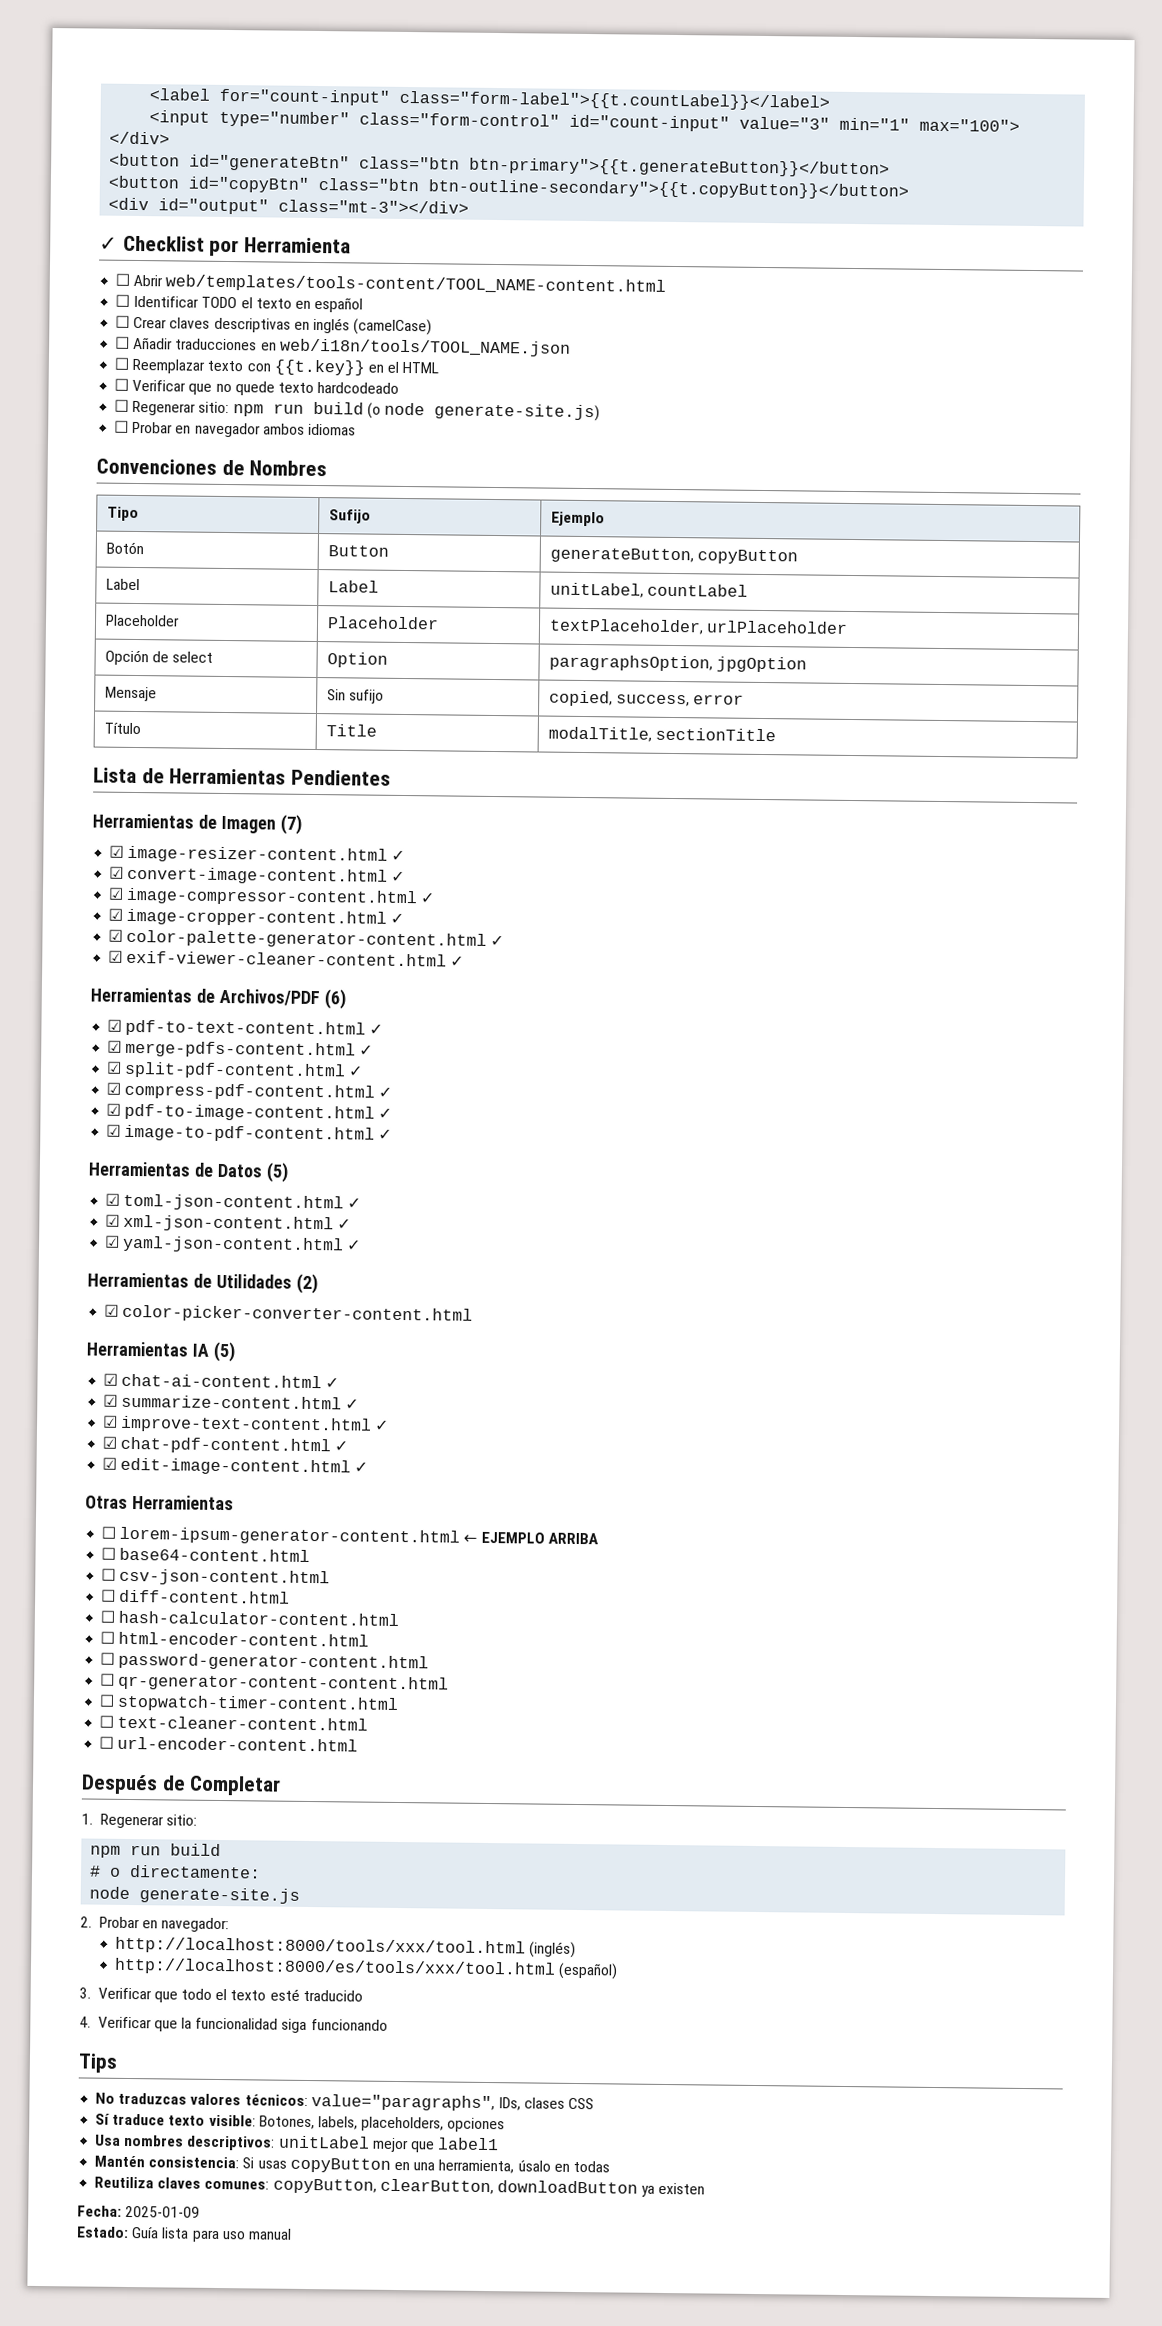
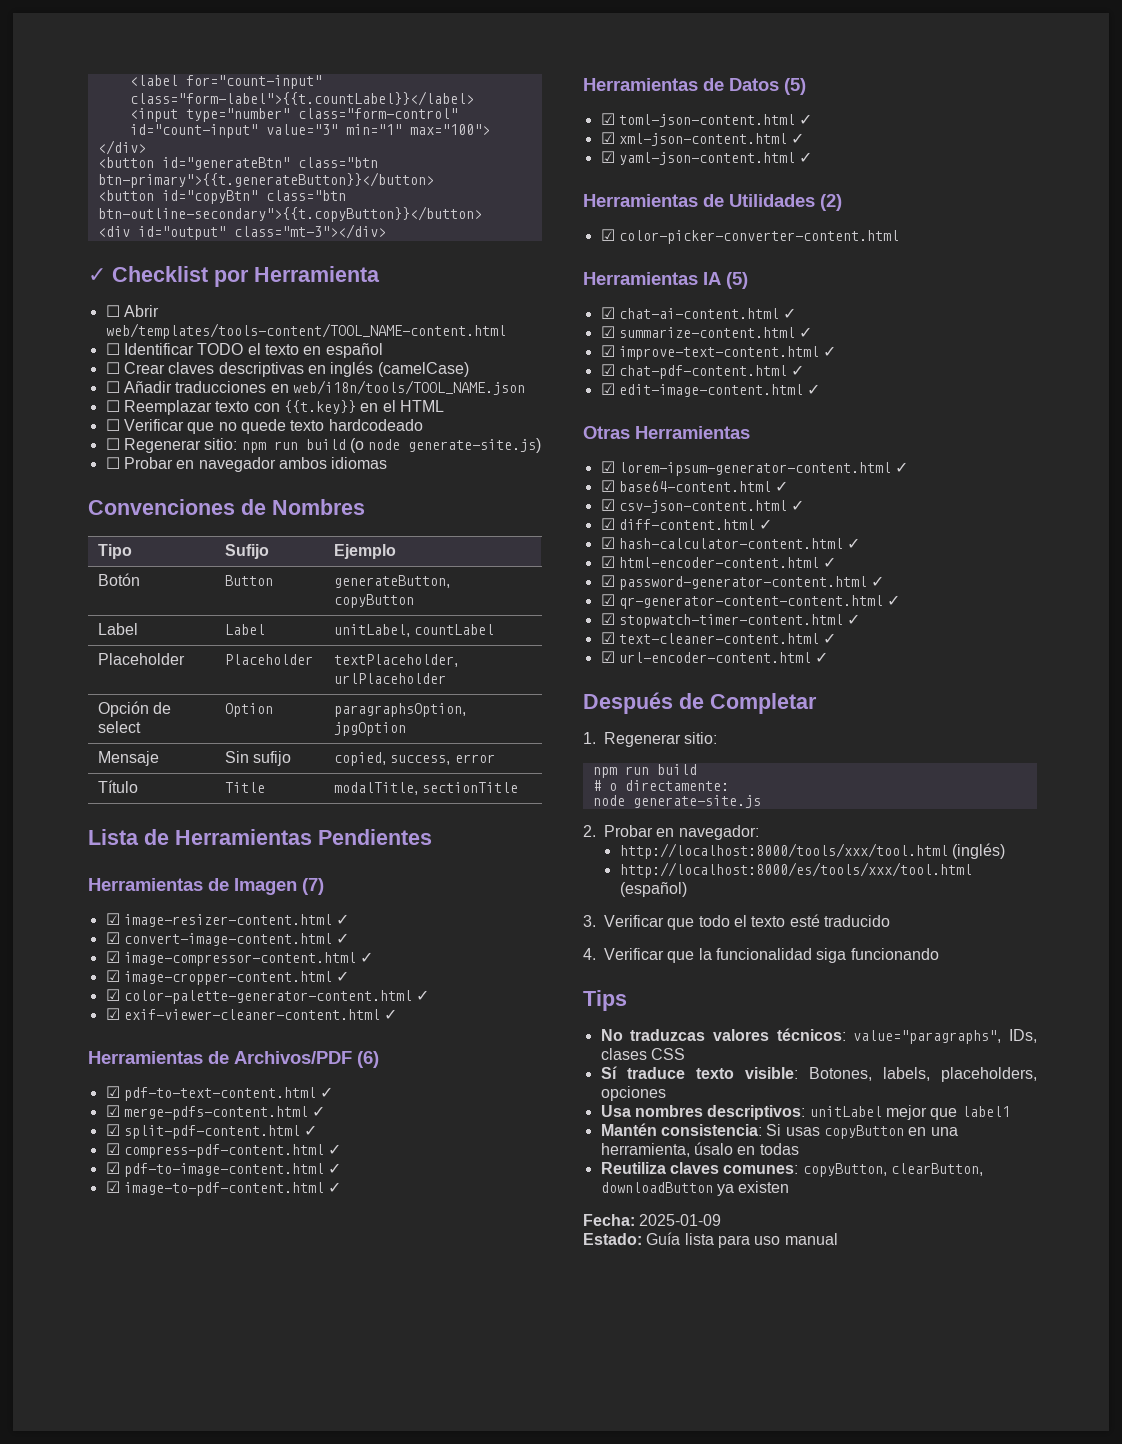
[101,1526,599,1546] [101,1547,117,1560] ☐ lorem-ipsum-generator-content.html ← EJEMPLO ARRIBA // ☐ -> [600,461,909,476] [600,480,615,492] ☑ lorem-ipsum-generator-content.html ✓ // ☑
[101,1568,117,1581] // ☐ -> [775,481,789,492] [600,499,615,511] ✓ // ☑
[101,1589,117,1602] // ☐ -> [791,500,805,511] [600,518,615,530] ✓ // ☑
[100,1610,116,1623] // ☐ -> [759,519,773,530] [600,537,615,549] ✓ // ☑
[100,1631,116,1644] // ☐ -> [847,538,861,549] [600,556,615,568] ✓ // ☑
[100,1652,116,1665] // ☐ -> [823,557,837,568] [600,575,615,587] ✓ // ☑
[100,1673,116,1686] // ☐ -> [871,576,885,587] [600,594,615,606] ✓ // ☑
[99,1694,116,1707] // ☐ -> [887,595,901,606] [600,613,615,625] ✓ // ☑
[99,1715,115,1728] // ☐ -> [847,614,861,625] [600,632,615,644] ✓ // ☑
[99,1736,115,1749] // ☐ -> [823,633,837,644] [600,651,615,663] ✓ // ☑
(359, 1744) none -> [815,652,829,663] ✓

